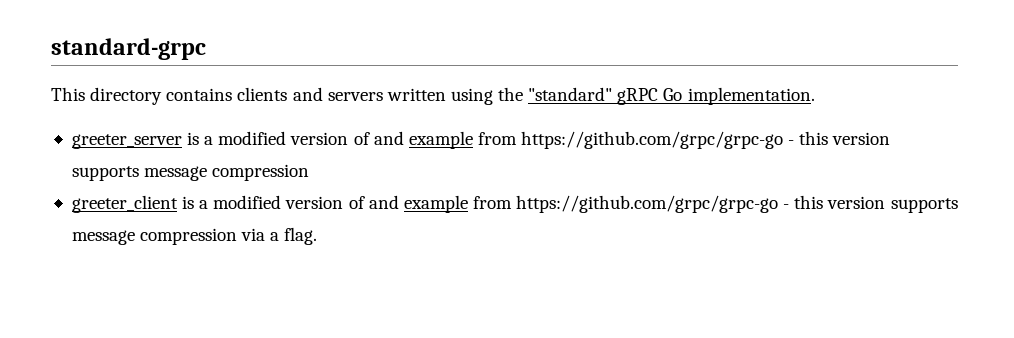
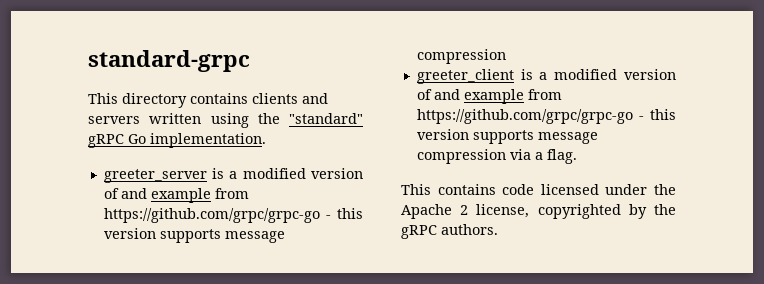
(318, 236) none -> [401,184,676,195] [401,204,676,219] [401,224,498,239] // This contains code licensed under the Apache 2 license, copyrighted by the gRPC authors.

